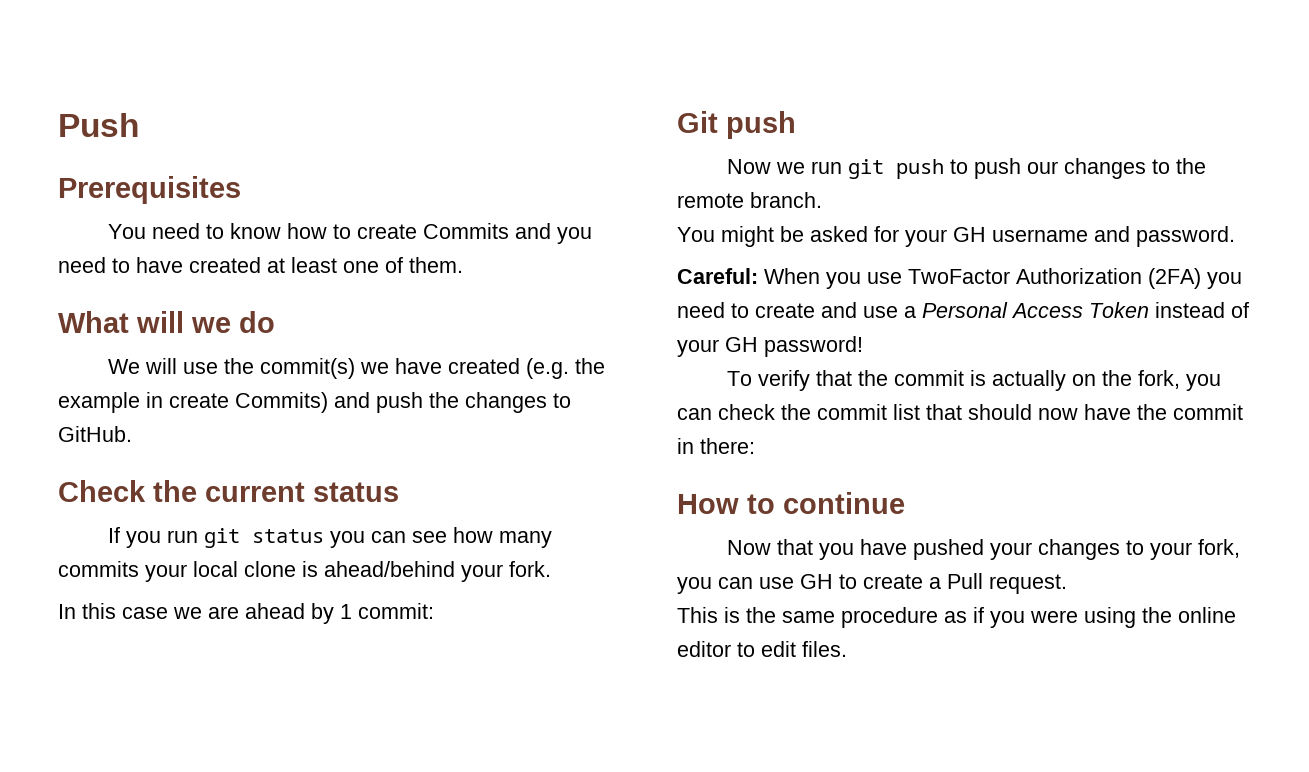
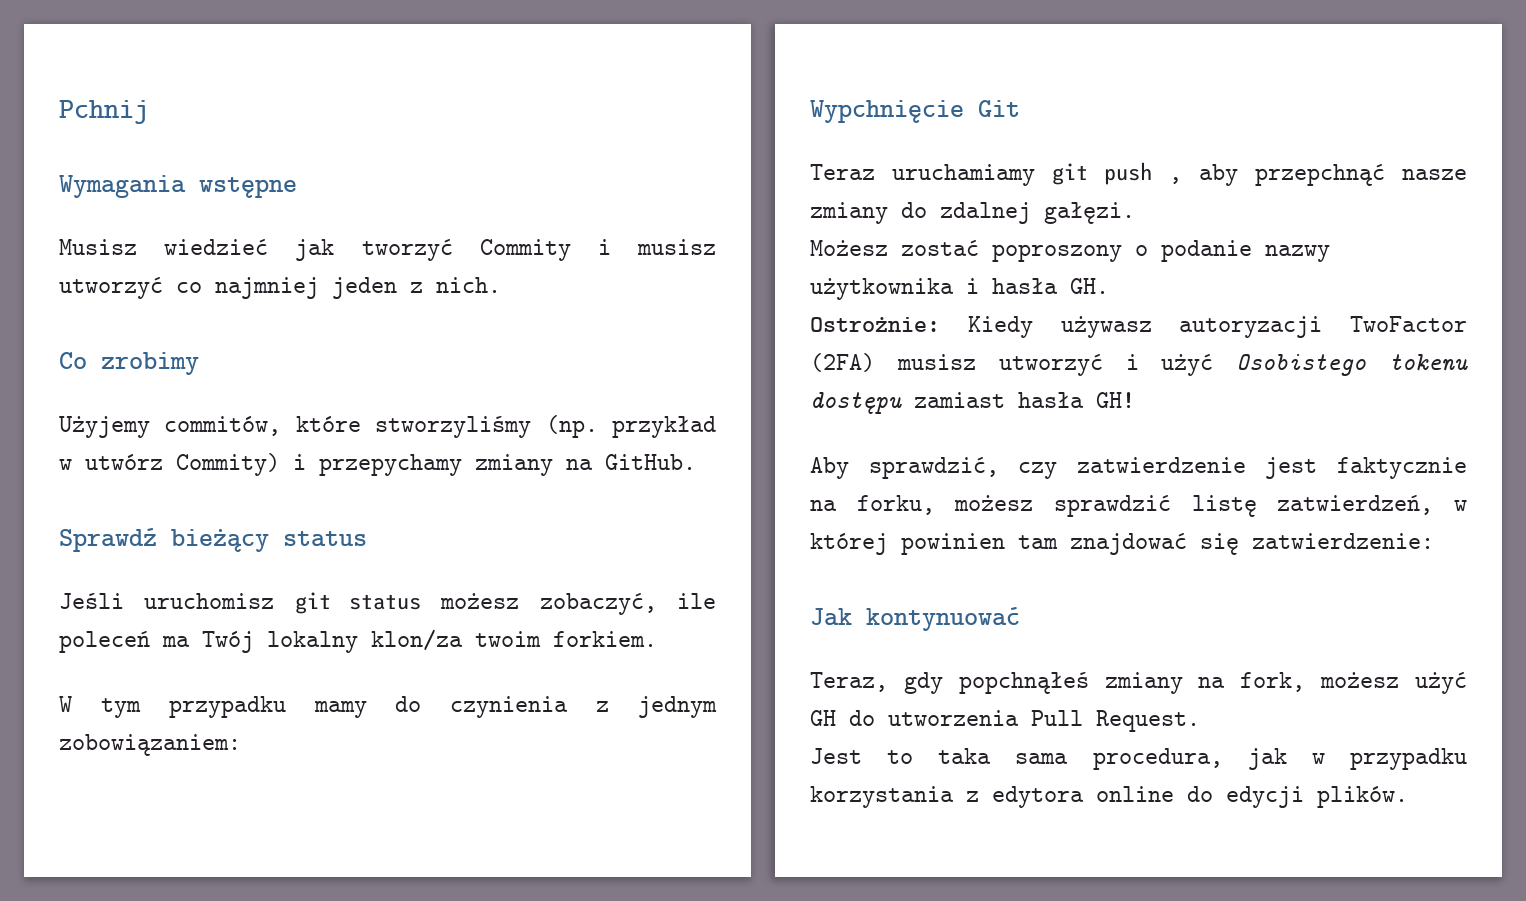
[58,113,139,137] [58,176,241,204] [108,223,593,244] [58,257,463,273] [58,311,275,333] [108,358,606,379] [58,392,571,413] [58,426,132,442] [58,480,399,502] [108,527,553,548] [58,561,551,582] [58,603,434,624] [677,111,796,139] [727,158,1207,179] [677,192,822,208] [677,226,1235,247] [677,268,1242,289] [677,302,1249,318] [677,336,863,357] [727,370,1222,391] [677,404,1243,420] [677,438,755,454] [677,492,905,514] [727,539,1241,560] [677,573,1067,594] [677,607,1236,628] [677,641,847,657] Push // Prerequisites // You need to know how to create Commits and you need to have created at least one of them. // What will we do // We will use the commit(s) we have created (e.g. the example in create Commits) and push the changes to GitHub. // Check the current status // If you run git status you can see how many commits your local clone is ahead/behind your fork. // In this case we are ahead by 1 commit: // Git push // Now we run git push to push our changes to the remote branch. // You might be asked for your GH username and password. // Careful: When you use TwoFactor Authorization (2FA) you need to create and use a Personal Access Token instead of your GH password! // To verify that the commit is actually on the fork, you can check the commit list that should now have the commit in there: // How to continue // Now that you have pushed your changes to your fork, you can use GH to create a Pull request. // This is the same procedure as if you were using the online editor to edit files. -> [59,100,149,124] [59,175,297,198] [59,239,716,261] [59,277,501,299] [59,352,199,375] [59,415,716,438] [59,453,696,476] [59,528,367,552] [59,592,716,615] [59,629,657,653] [59,696,717,718] [59,734,241,756] [810,100,1020,123] [810,162,1467,186] [810,202,1135,224] [810,240,1330,262] [810,278,1109,300] [810,316,1467,338] [810,353,1468,376] [810,392,1135,414] [810,457,1467,479] [810,495,1467,517] [810,533,1434,555] [810,607,1020,631] [810,672,1467,694] [810,710,1200,732] [810,748,1467,770] [810,786,1408,808] Pchnij // Wymagania wstępne // Musisz wiedzieć jak tworzyć Commity i musisz utworzyć co najmniej jeden z nich. // Co zrobimy // Użyjemy commitów, które stworzyliśmy (np. przykład w utwórz Commity) i przepychamy zmiany na GitHub. // Sprawdź bieżący status // Jeśli uruchomisz git status możesz zobaczyć, ile poleceń ma Twój lokalny klon/za twoim forkiem. // W tym przypadku mamy do czynienia z jednym zobowiązaniem: // Wypchnięcie Git // Teraz uruchamiamy git push , aby przepchnąć nasze zmiany do zdalnej gałęzi. // Możesz zostać poproszony o podanie nazwy użytkownika i hasła GH. // Ostrożnie: Kiedy używasz autoryzacji TwoFactor (2FA) musisz utworzyć i użyć Osobistego tokenu dostępu zamiast hasła GH! // Aby sprawdzić, czy zatwierdzenie jest faktycznie na forku, możesz sprawdzić listę zatwierdzeń, w której powinien tam znajdować się zatwierdzenie: // Jak kontynuować // Teraz, gdy popchnąłeś zmiany na fork, możesz użyć GH do utworzenia Pull Request. // Jest to taka sama procedura, jak w przypadku korzystania z edytora online do edycji plików.

